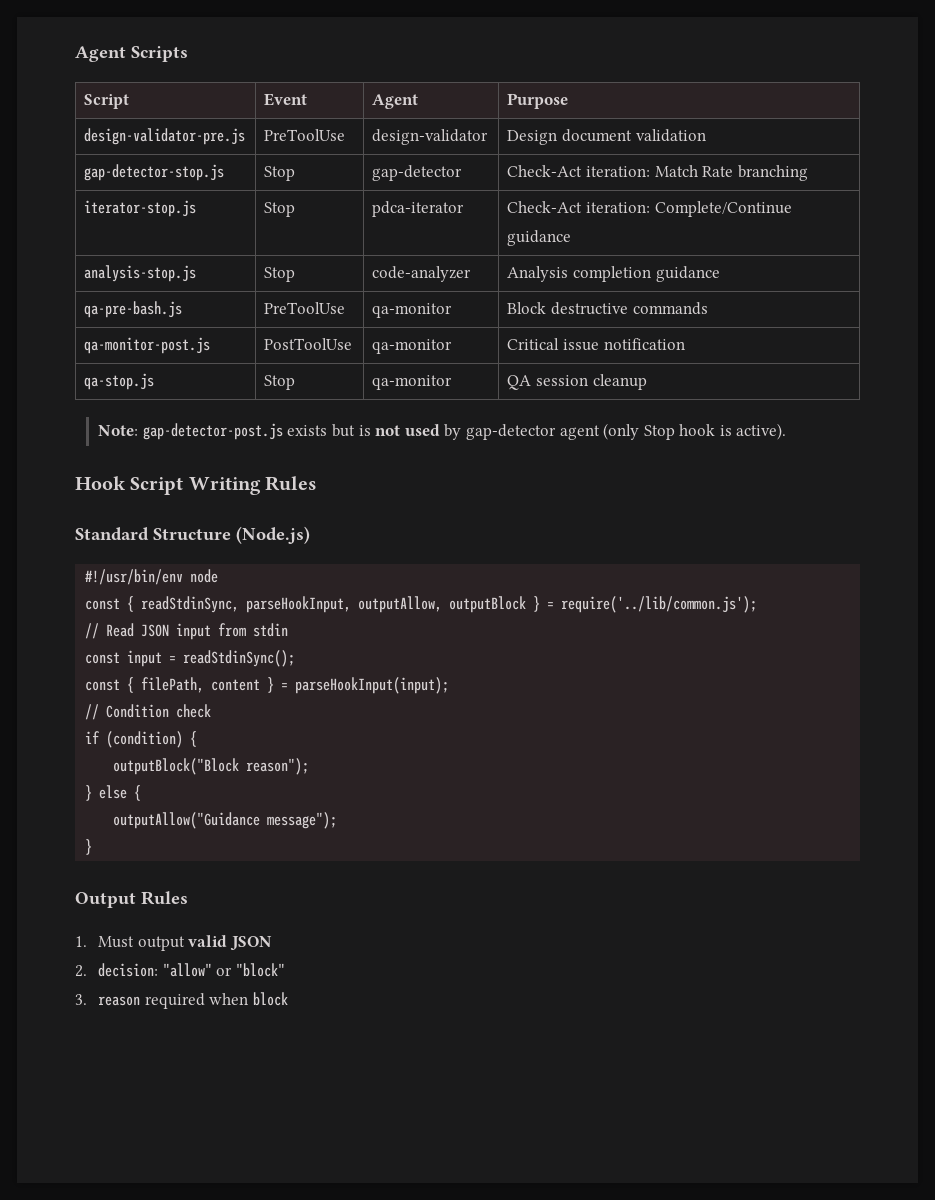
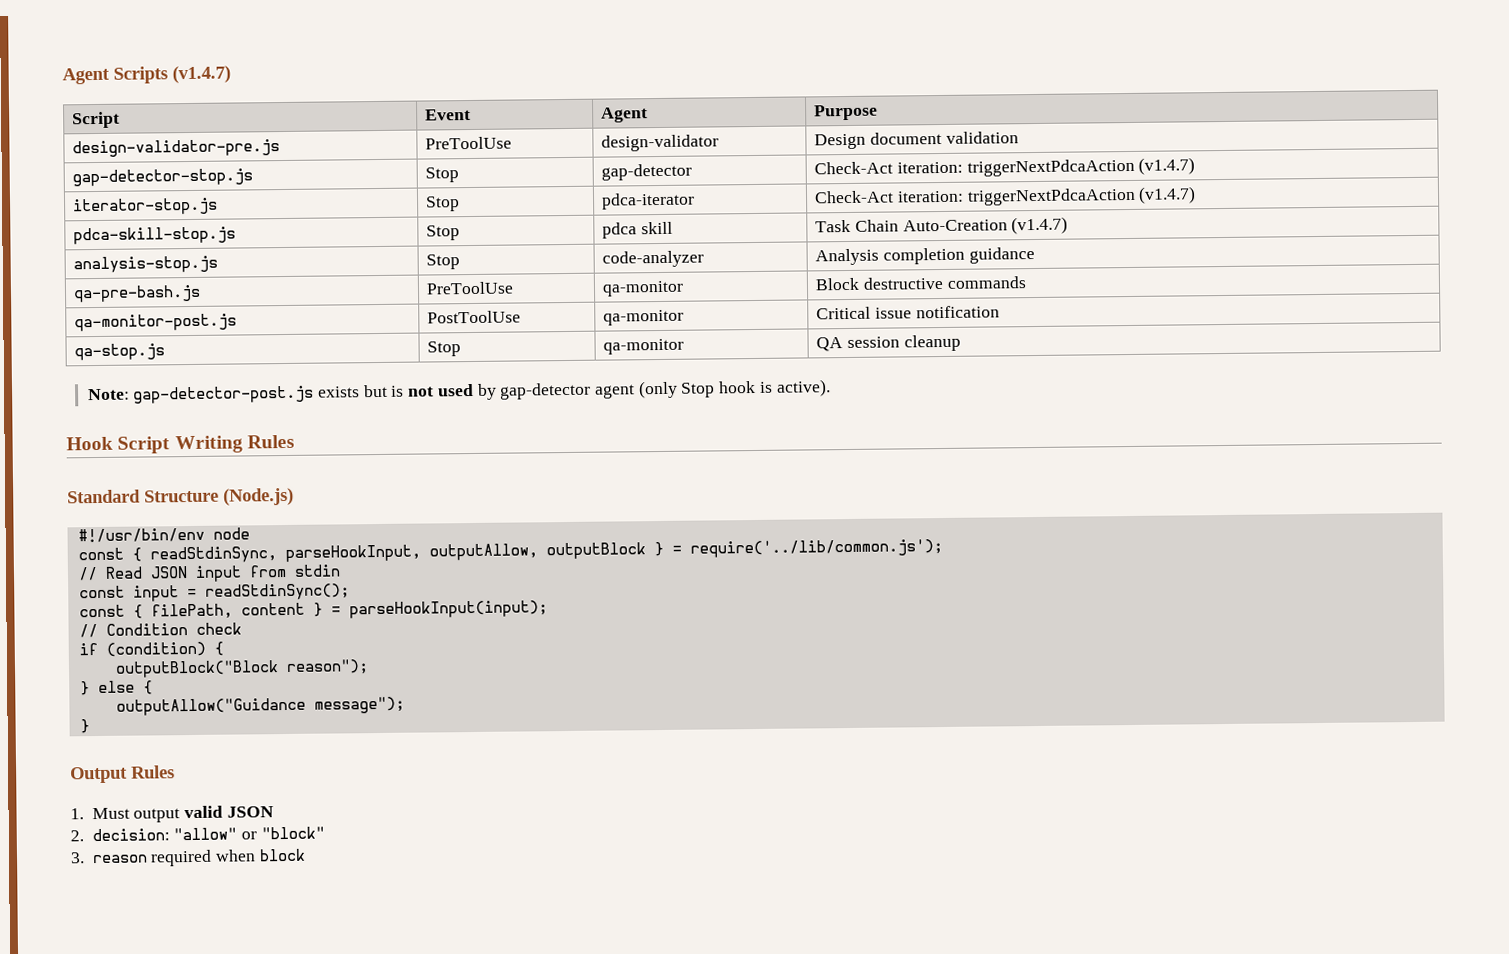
(188, 54) none -> [172,65,231,84] (v1.4.7)
[654,165,808,181] Match Rate branching -> [966,157,1196,177] triggerNextPdcaAction (v1.4.7)
[654,201,792,217] [507,230,572,246] Complete/Continue guidance -> [966,186,1197,206] [73,226,237,245] [426,225,461,241] [602,221,673,239] [815,216,1069,235] triggerNextPdcaAction (v1.4.7) // pdca-skill-stop.js | Stop | pdca skill | Task Chain Auto-Creation (v1.4.7)

